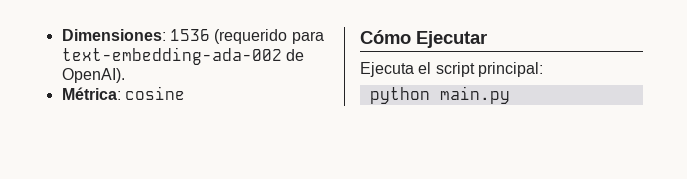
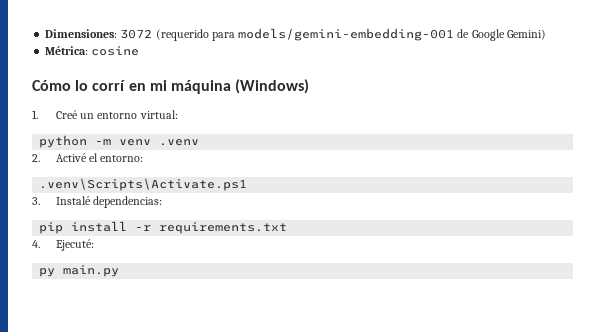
[169,29,210,41] 1536 -> [120,29,153,39] 3072
[61,47,304,65] [61,68,125,83] text-embedding-ada-002 de OpenAI). -> [238,28,546,41] models/gemini-embedding-001 de Google Gemini)
[416,31,487,48] [360,62,543,77] [369,87,430,104] Ejecutar // Ejecuta el script principal: // python -> [75,79,310,94] [32,110,178,119] [39,135,200,148] [32,153,144,162] [39,178,248,191] [32,196,163,208] [39,221,288,234] [32,239,94,251] [39,268,56,277] lo corrí en mi máquina (Windows) // 1. Creé un entorno virtual: // python -m venv .venv // 2. Activé el entorno: // .venv\Scripts\Activate.ps1 // 3. Instalé dependencias: // pip install -r requirements.txt // 4. Ejecuté: // py

